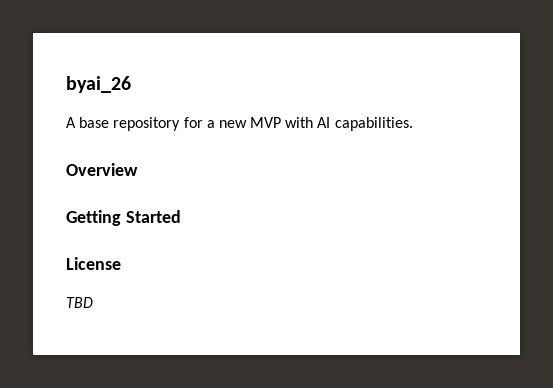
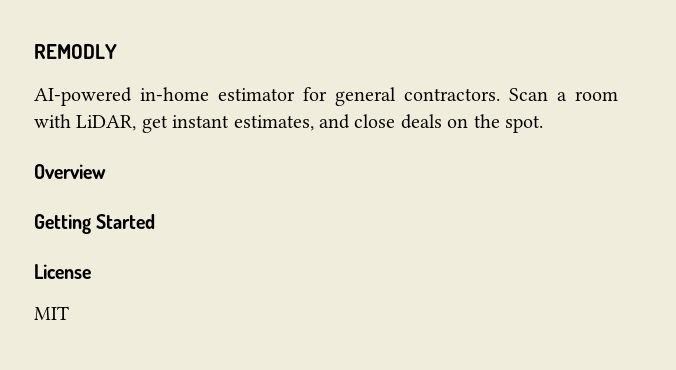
[66,76,131,93] [66,117,413,131] byai_26 // A base repository for a new MVP with AI capabilities. -> [34,44,117,59] [34,87,618,106] [34,114,543,133] REMODLY // AI-powered in-home estimator for general contractors. Scan a room with LiDAR, get instant estimates, and close deals on the spot.
[66,297,93,308] TBD -> [34,306,69,320] MIT

